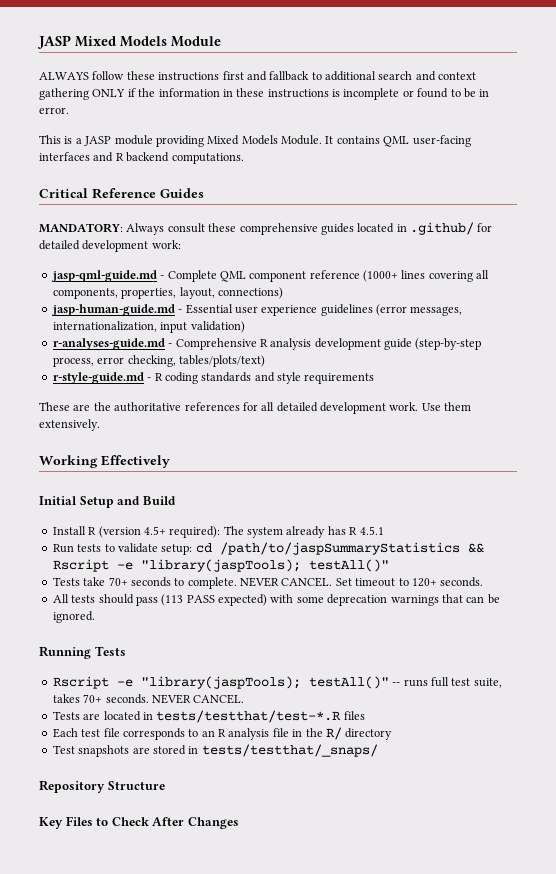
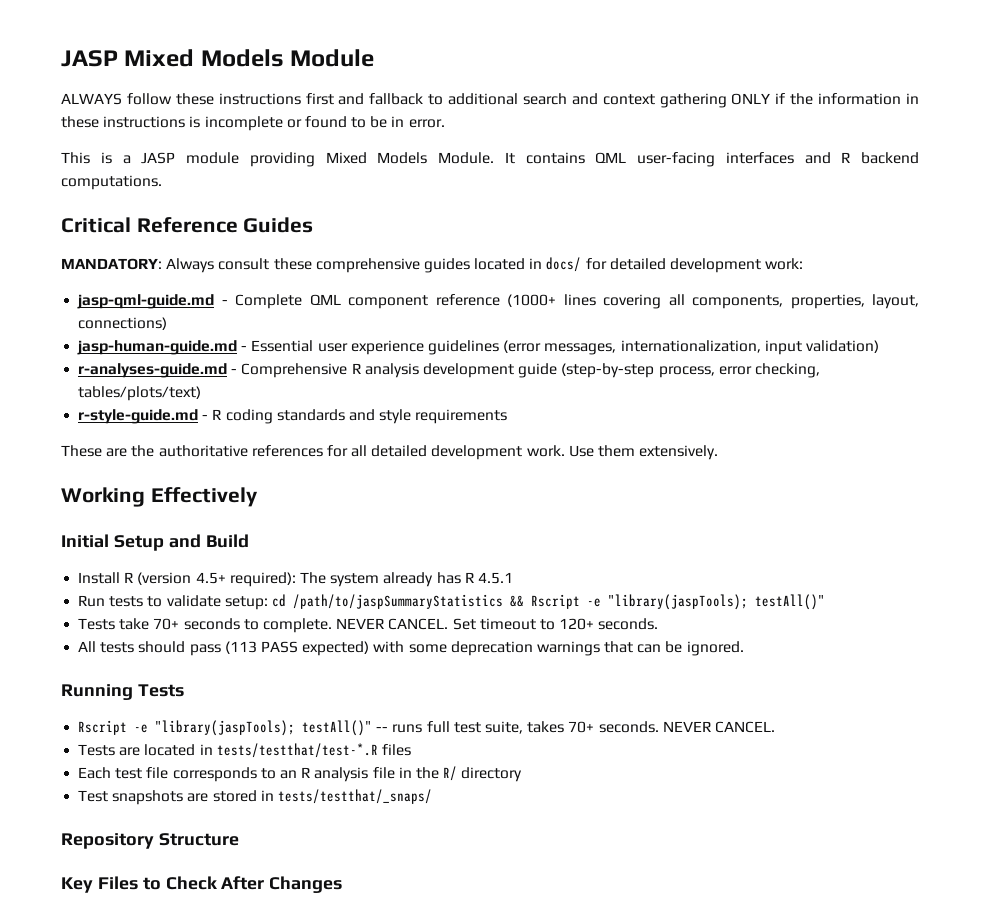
[410,222,474,235] .github/ -> [546,257,582,272] docs/

